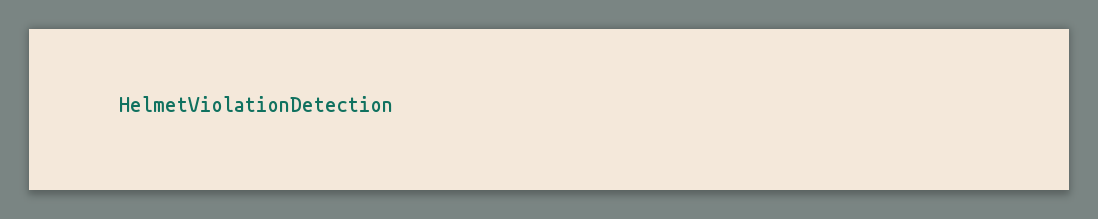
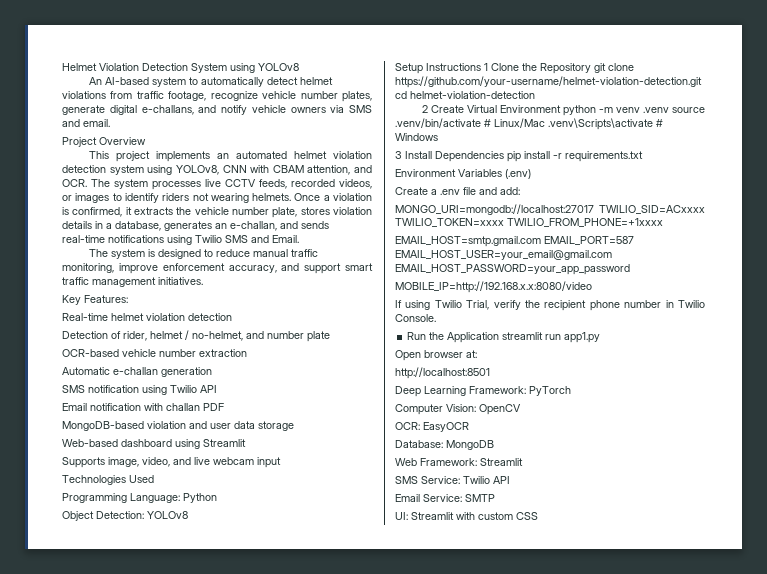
[119,96,393,112] HelmetViolationDetection -> [62,63,299,73] [88,77,333,87] [62,91,372,102] [62,105,372,115] [62,119,110,127] [62,137,146,147] [88,151,372,162] [62,165,372,175] [62,179,372,190] [62,193,373,203] [62,207,372,218] [62,221,329,231] [62,235,299,245] [88,249,318,259] [62,263,374,274] [62,277,203,287] [62,295,128,305] [62,313,232,321] [62,330,330,342] [62,349,247,357] [62,367,212,377] [62,385,217,395] [62,403,224,411] [62,421,294,431] [62,439,246,449] [62,457,281,468] [62,475,154,485] [62,493,217,503] [62,511,188,521] [395,63,634,74] [395,76,702,88] [395,91,535,99] [421,105,705,116] [395,118,663,130] [395,133,438,141] [395,151,643,162] [395,169,531,179] [395,187,520,195] [395,204,705,215] [395,218,663,227] [395,236,634,247] [395,250,612,260] [395,264,630,275] [395,281,592,293] [395,300,705,311] [395,314,436,322] [407,332,601,343] [395,350,477,361] [395,367,490,379] [395,386,571,397] [395,404,521,415] [395,422,469,432] [395,440,494,450] [395,458,523,466] [395,476,510,484] [395,494,495,502] [395,512,538,520] Helmet Violation Detection System using YOLOv8 // An AI-based system to automatically detect helmet violations from traffic footage, recognize vehicle number plates, generate digital e-challans, and notify vehicle owners via SMS and email. // Project Overview // This project implements an automated helmet violation detection system using YOLOv8, CNN with CBAM attention, and OCR. The system processes live CCTV feeds, recorded videos, or images to identify riders not wearing helmets. Once a violation is confirmed, it extracts the vehicle number plate, stores violation details in a database, generates an e-challan, and sends real-time notifications using Twilio SMS and Email. // The system is designed to reduce manual traffic monitoring, improve enforcement accuracy, and support smart traffic management initiatives. // Key Features: // Real-time helmet violation detection // Detection of rider, helmet / no-helmet, and number plate // OCR-based vehicle number extraction // Automatic e-challan generation // SMS notification using Twilio API // Email notification with challan PDF // MongoDB-based violation and user data storage // Web-based dashboard using Streamlit // Supports image, video, and live webcam input // Technologies Used // Programming Language: Python // Object Detection: YOLOv8 // Setup Instructions 1 Clone the Repository git clone https://github.com/your-username/helmet-violation-detection.git cd helmet-violation-detection // 2 Create Virtual Environment python -m venv .venv source .venv/bin/activate # Linux/Mac .venv\Scripts\activate # Windows // 3 Install Dependencies pip install -r requirements.txt // Environment Variables (.env) // Create a .env file and add: // MONGO_URI=mongodb://localhost:27017 TWILIO_SID=ACxxxx TWILIO_TOKEN=xxxx TWILIO_FROM_PHONE=+1xxxx // EMAIL_HOST=smtp.gmail.com EMAIL_PORT=587 EMAIL_HOST_USER=your_email@gmail.com EMAIL_HOST_PASSWORD=your_app_password // MOBILE_IP=http://192.168.x.x:8080/video // If using Twilio Trial, verify the recipient phone number in Twilio Console. // Run the Application streamlit run app1.py // Open browser at: // http://localhost:8501 // Deep Learning Framework: PyTorch // Computer Vision: OpenCV // OCR: EasyOCR // Database: MongoDB // Web Framework: Streamlit // SMS Service: Twilio API // Email Service: SMTP // UI: Streamlit with custom CSS

